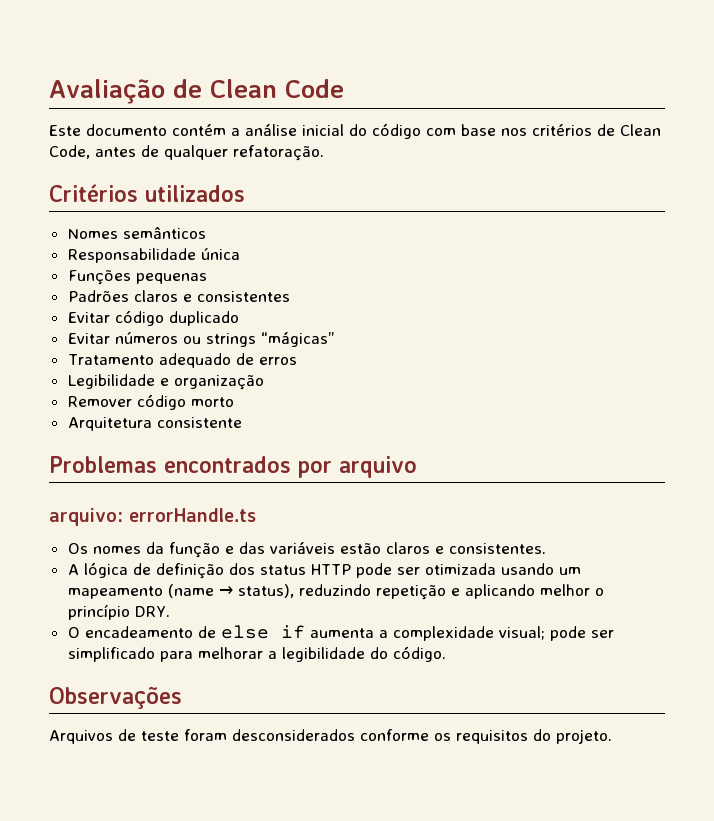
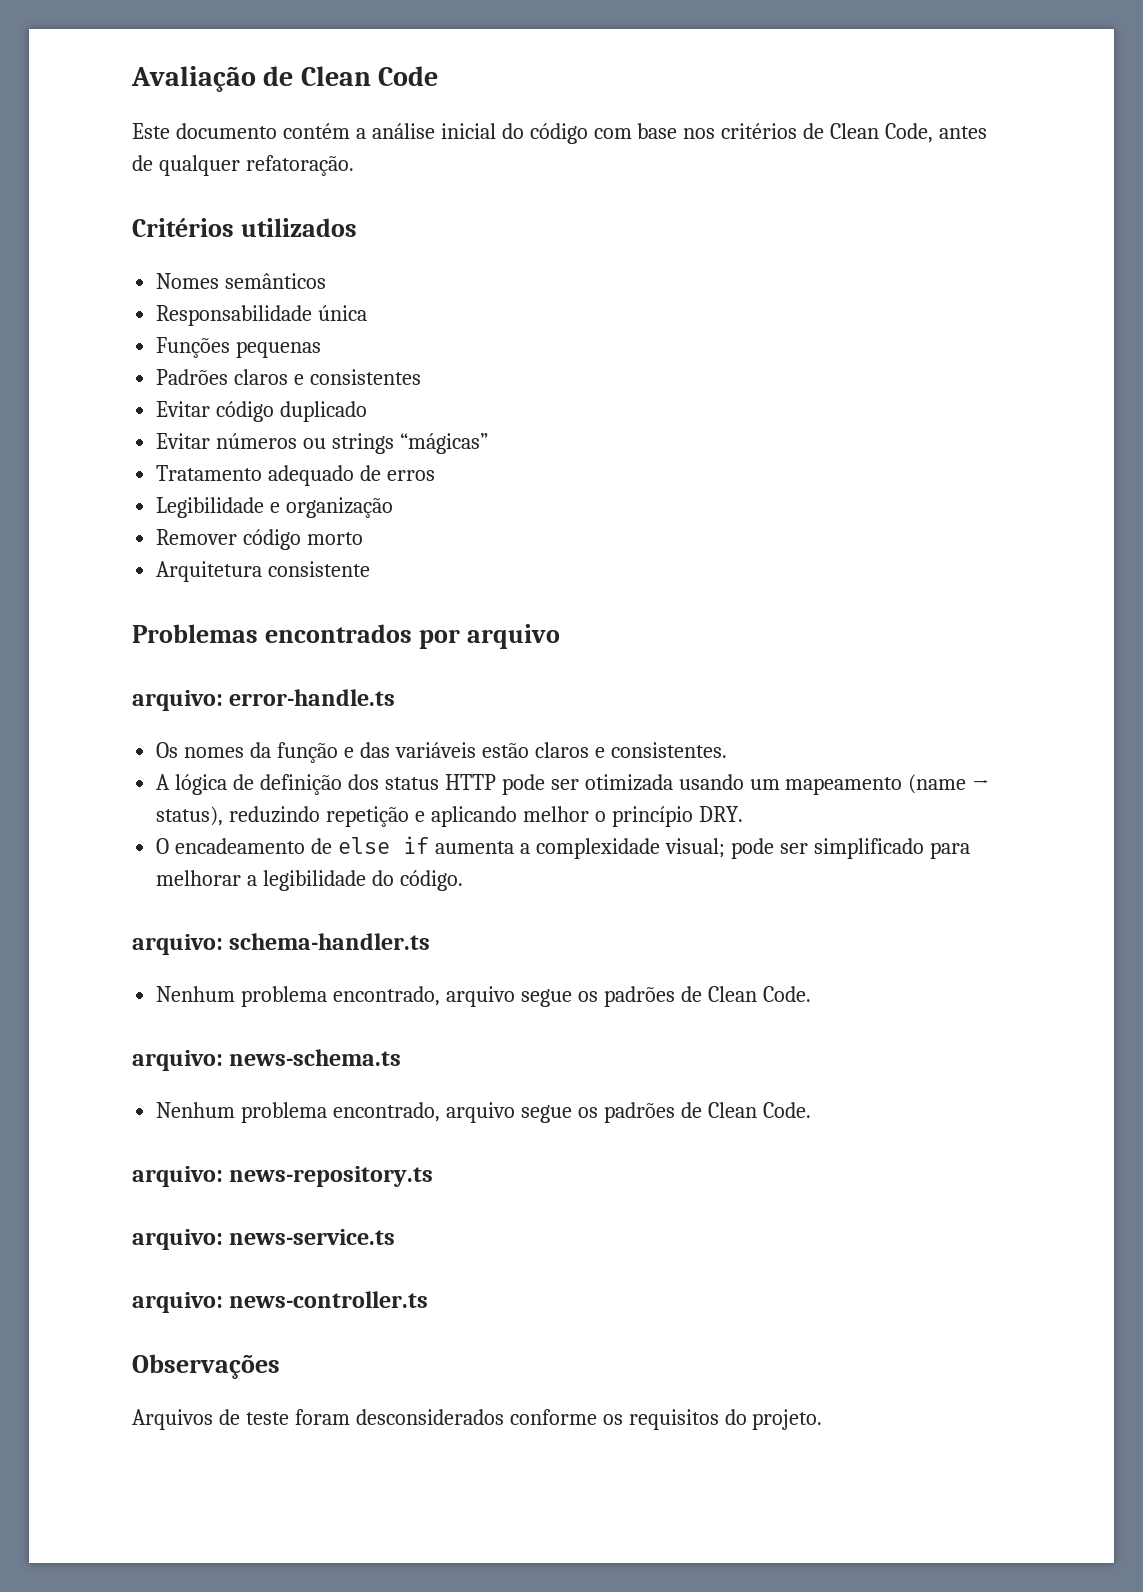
[129,508,256,522] errorHandle.ts -> [229,689,396,706] error-handle.ts
(446, 654) none -> [132,933,431,955] [156,986,811,1007] [132,1049,402,1071] [156,1102,811,1123] [132,1166,434,1187] [132,1229,396,1250] [132,1291,429,1313] // arquivo: schema-handler.ts // Nenhum problema encontrado, arquivo segue os padrões de Clean Code. // arquivo: news-schema.ts // Nenhum problema encontrado, arquivo segue os padrões de Clean Code. // arquivo: news-repository.ts // arquivo: news-service.ts // arquivo: news-controller.ts

